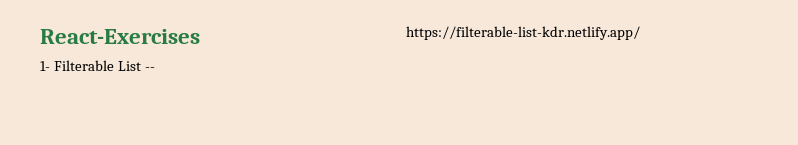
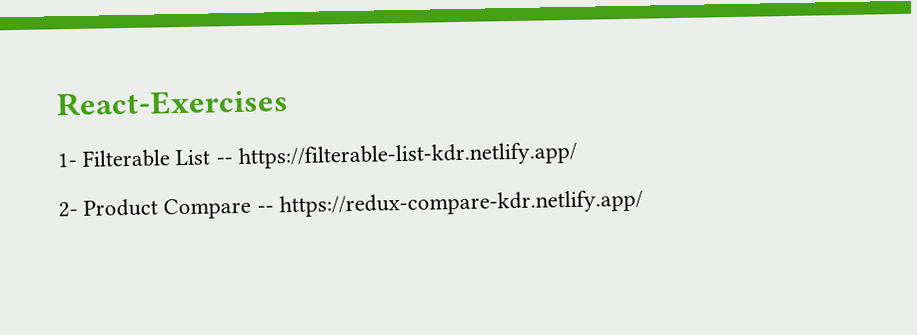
(640, 33) none -> [58,189,643,220] // 2- Product Compare -- https://redux-compare-kdr.netlify.app/

